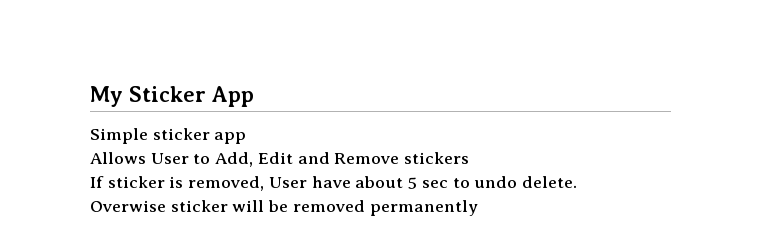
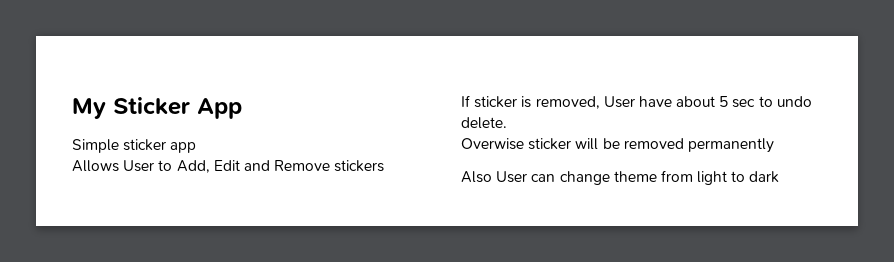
(478, 208) none -> [461,170,780,185] // Also User can change theme from light to dark

